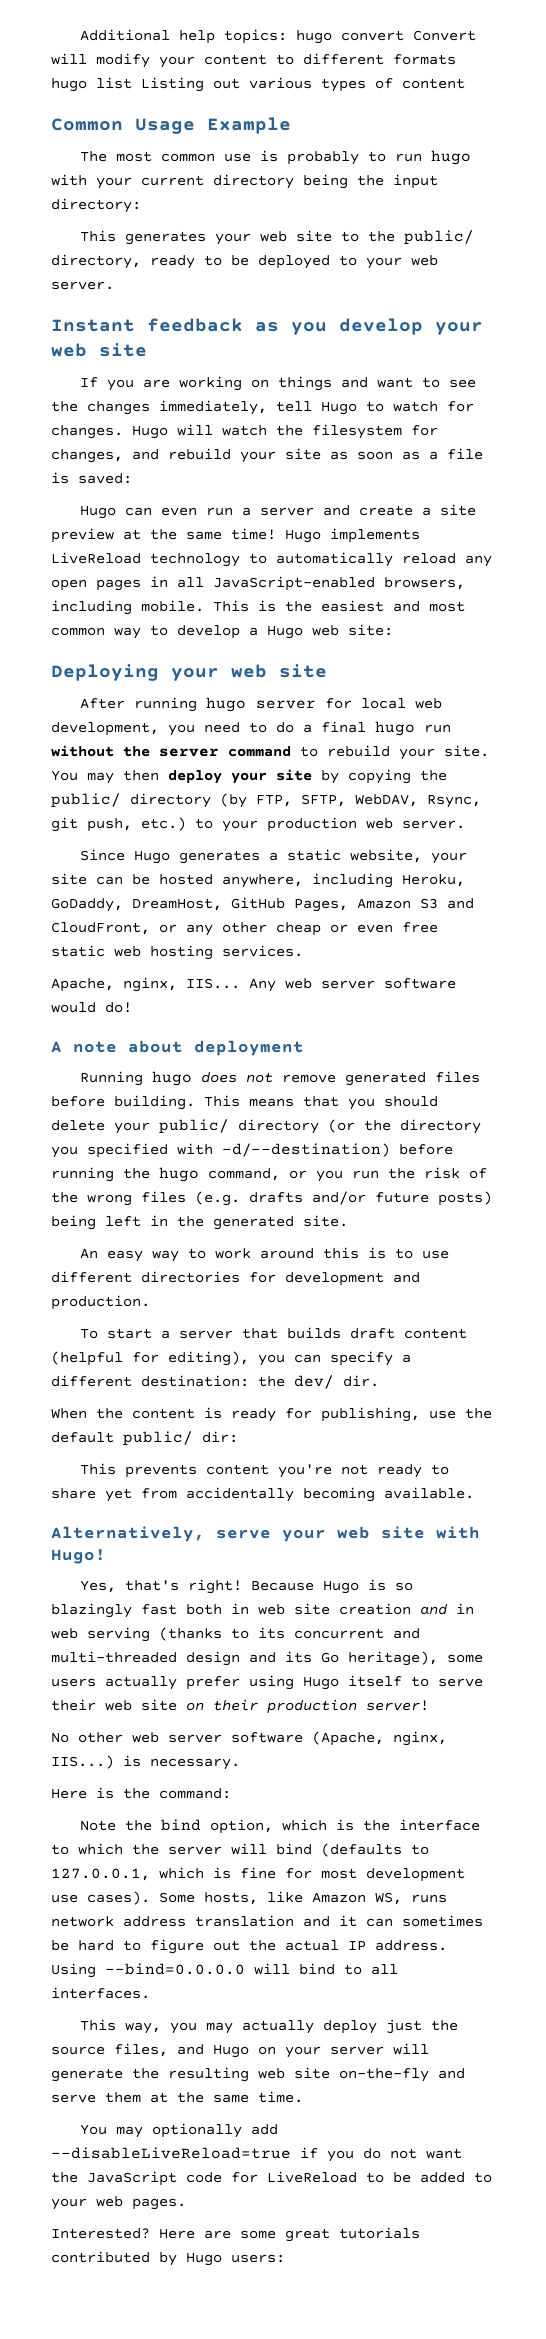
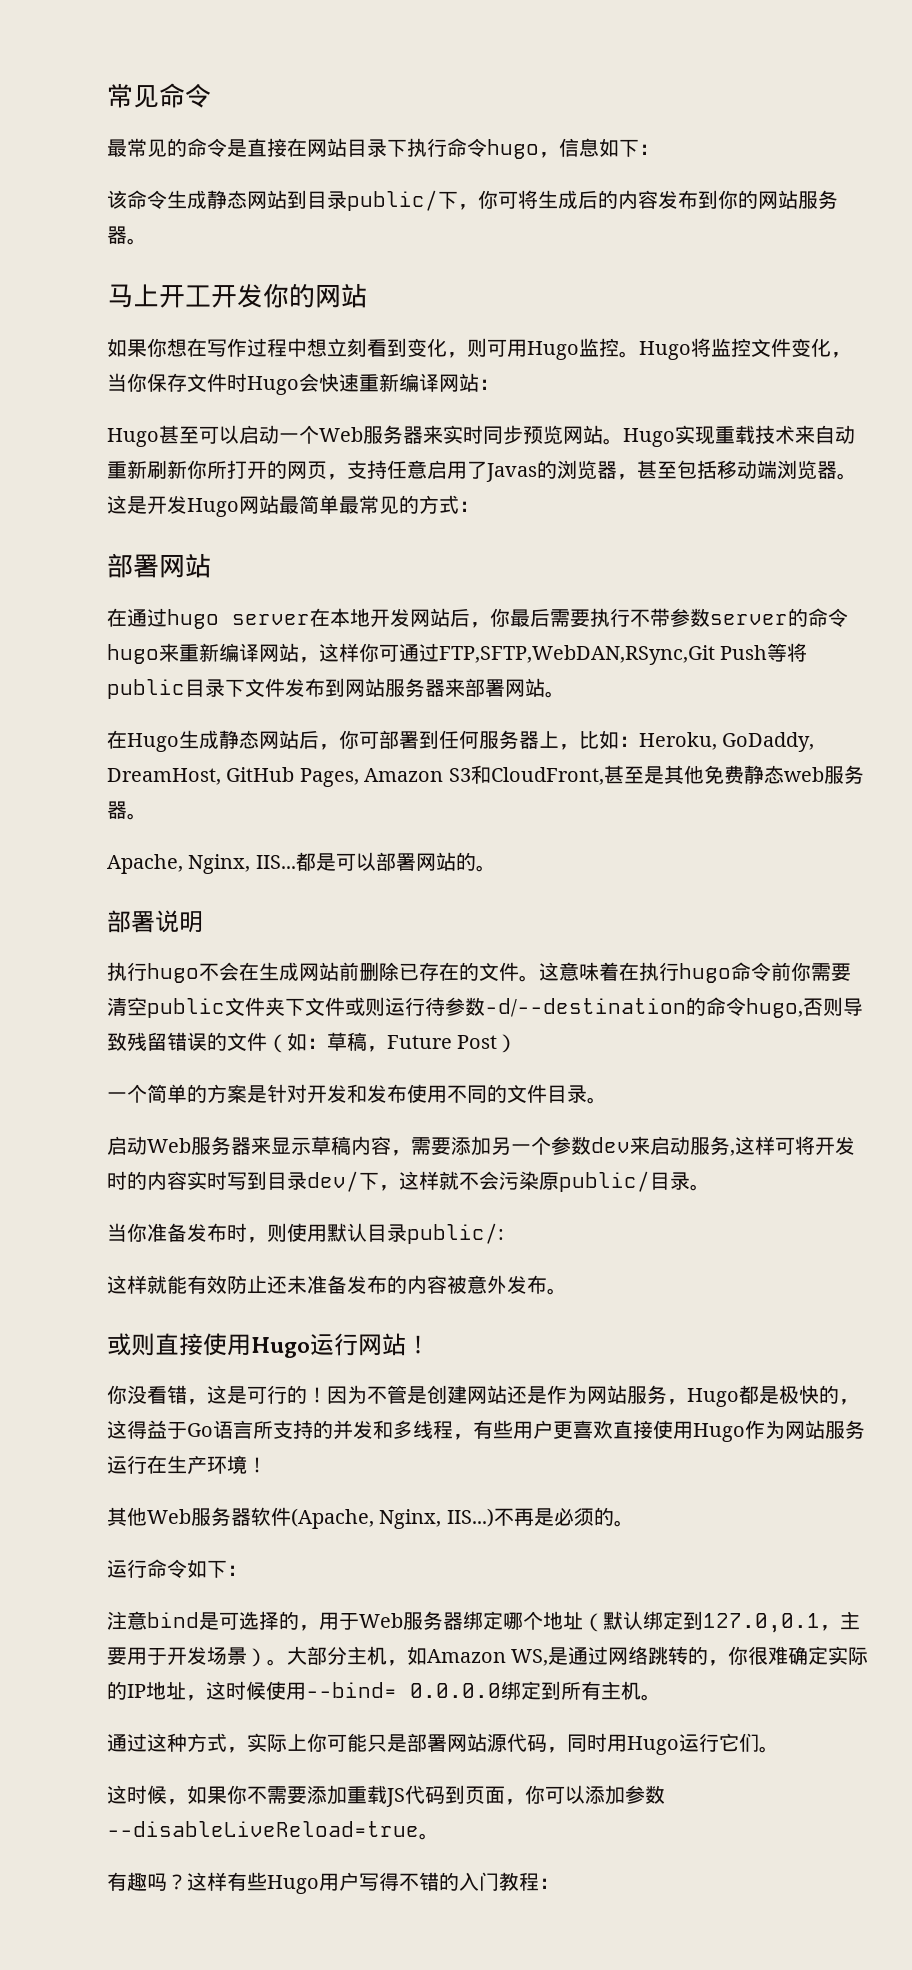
[80,29,477,44] [51,53,456,68] [51,77,465,92] [51,117,291,134] [80,150,472,165] [51,174,438,189] [51,198,141,213] [80,230,475,245] [51,254,438,269] [51,281,114,290] [51,318,483,335] [51,343,147,357] [80,376,477,391] [51,400,474,415] [51,424,438,439] [51,448,483,463] [51,472,132,484] [80,504,477,519] [51,528,420,543] [51,552,492,567] [51,576,465,591] [51,600,465,615] [51,624,393,639] [51,664,327,681] [80,697,443,712] [51,721,451,736] [51,745,489,760] [51,769,447,784] [51,793,481,808] [51,817,465,832] [80,849,468,864] [51,873,393,888] Additional help topics: hugo convert Convert will modify your content to different formats hugo list Listing out various types of content // Common Usage Example // The most common use is probably to run hugo with your current directory being the input directory: // This generates your web site to the public/ directory, ready to be deployed to your web server. // Instant feedback as you develop your web site // If you are working on things and want to see the changes immediately, tell Hugo to watch for changes. Hugo will watch the filesystem for changes, and rebuild your site as soon as a file is saved: // Hugo can even run a server and create a site preview at the same time! Hugo implements LiveReload technology to automatically reload any open pages in all JavaScript-enabled browsers, including mobile. This is the easiest and most common way to develop a Hugo web site: // Deploying your web site // After running hugo server for local web development, you need to do a final hugo run without the server command to rebuild your site. You may then deploy your site by copying the public/ directory (by FTP, SFTP, WebDAV, Rsync, git push, etc.) to your production web server. // Since Hugo generates a static website, your site can be hosted anywhere, including -> [107,83,211,108] [107,138,659,159] [107,190,838,211] [107,226,147,245] [107,283,367,308] [107,338,851,360] [107,373,499,395] [107,425,855,447] [107,460,857,482] [107,495,479,517] [107,553,211,578] [107,608,848,629] [107,643,808,665] [107,678,565,699] [107,730,639,752] 常见命令 // 最常见的命令是直接在网站目录下执行命令hugo，信息如下： // 该命令生成静态网站到目录public/下，你可将生成后的内容发布到你的网站服务器。 // 马上开工开发你的网站 // 如果你想在写作过程中想立刻看到变化，则可用Hugo监控。Hugo将监控文件变化，当你保存文件时Hugo会快速重新编译网站： // Hugo甚至可以启动一个Web服务器来实时同步预览网站。Hugo实现重载技术来自动重新刷新你所打开的网页，支持任意启用了Javas的浏览器，甚至包括移动端浏览器。这是开发Hugo网站最简单最常见的方式： // 部署网站 // 在通过hugo server在本地开发网站后，你最后需要执行不带参数server的命令hugo来重新编译网站，这样你可通过FTP,SFTP,WebDAN,RSync,Git Push等将public目录下文件发布到网站服务器来部署网站。 // 在Hugo生成静态网站后，你可部署到任何服务器上，比如：
[447,898,474,909] [51,922,438,936] [51,945,303,960] [51,977,456,992] [51,1002,132,1013] [51,1040,304,1056] [80,1071,481,1086] [51,1095,438,1110] [51,1119,481,1134] [51,1143,453,1158] [51,1167,487,1182] [51,1191,492,1206] [51,1215,348,1230] [80,1247,450,1262] [51,1271,420,1286] [51,1295,150,1310] [80,1327,468,1339] [51,1351,411,1366] [51,1375,379,1389] [51,1407,492,1422] [51,1431,238,1446] [80,1463,450,1478] [51,1487,474,1502] [51,1526,480,1542] [51,1549,106,1564] [80,1579,414,1594] [51,1603,474,1618] [51,1627,420,1642] [51,1651,483,1666] [51,1675,483,1690] [51,1699,429,1714] [51,1731,447,1746] [51,1755,240,1770] [51,1787,231,1799] [80,1819,481,1834] [51,1843,429,1857] [51,1867,465,1882] [51,1891,447,1905] [51,1915,483,1927] [51,1939,447,1954] [51,1963,398,1978] [51,1987,150,1999] [80,2019,459,2034] [51,2043,429,2058] [51,2067,465,2082] [51,2091,303,2103] [80,2123,279,2138] [51,2147,462,2162] [51,2171,492,2186] [51,2196,186,2210] [51,2227,420,2242] [51,2251,285,2266] and CloudFront, or any other cheap or even free static web hosting services. // Apache, nginx, IIS... Any web server software would do! // A note about deployment // Running hugo does not remove generated files before building. This means that you should delete your public/ directory (or the directory you specified with -d/--destination) before running the hugo command, or you run the risk of the wrong files (e.g. drafts and/or future posts) being left in the generated site. // An easy way to work around this is to use different directories for development and production. // To start a server that builds draft content (helpful for editing), you can specify a different destination: the dev/ dir. // When the content is ready for publishing, use the default public/ dir: // This prevents content you're not ready to share yet from accidentally becoming available. // Alternatively, serve your web site with Hugo! // Yes, that's right! Because Hugo is so blazingly fast both in web site creation and in web serving (thanks to its concurrent and multi-threaded design and its Go heritage), some users actually prefer using Hugo itself to serve their web site on their production server! // No other web server software (Apache, nginx, IIS...) is necessary. // Here is the command: // Note the bind option, which is the interface to which the server will bind (defaults to 127.0.0.1, which is fine for most development use cases). Some hosts, like Amazon WS, runs network address translation and it can sometimes be hard to figure out the actual IP address. Using --bind=0.0.0.0 will bind to all interfaces. // This way, you may actually deploy just the source files, and Hugo on your server will generate the resulting web site on-the-fly and serve them at the same time. // You may optionally add --disableLiveReload=true if you do not want the JavaScript code for LiveReload to be added to your web pages. // Interested? Here are some great tutorials contributed by Hugo users: -> [470,765,864,785] [107,801,147,820] [107,852,496,874] [107,910,203,933] [107,962,851,983] [107,997,863,1018] [107,1032,518,1053] [107,1084,607,1104] [107,1136,855,1156] [107,1171,710,1192] [107,1223,504,1244] [107,1275,567,1295] [107,1333,430,1358] [107,1385,859,1407] [107,1420,865,1442] [107,1455,267,1474] [107,1507,634,1529] [107,1559,247,1578] [107,1611,860,1633] [107,1646,869,1667] [107,1681,661,1701] [107,1733,779,1755] [107,1785,665,1807] [107,1821,439,1840] [107,1872,559,1894] 和CloudFront,甚至是其他免费静态web服务器。 // Apache, Nginx, IIS...都是可以部署网站的。 // 部署说明 // 执行hugo不会在生成网站前删除已存在的文件。这意味着在执行hugo命令前你需要清空public文件夹下文件或则运行待参数-d/--destination的命令hugo,否则导致残留错误的文件（如：草稿，Future Post） // 一个简单的方案是针对开发和发布使用不同的文件目录。 // 启动Web服务器来显示草稿内容，需要添加另一个参数dev来启动服务,这样可将开发时的内容实时写到目录dev/下，这样就不会污染原public/目录。 // 当你准备发布时，则使用默认目录public/: // 这样就能有效防止还未准备发布的内容被意外发布。 // 或则直接使用Hugo运行网站！ // 你没看错，这是可行的！因为不管是创建网站还是作为网站服务，Hugo都是极快的，这得益于Go语言所支持的并发和多线程，有些用户更喜欢直接使用Hugo作为网站服务运行在生产环境！ // 其他Web服务器软件(Apache, Nginx, IIS...)不再是必须的。 // 运行命令如下： // 注意bind是可选择的，用于Web服务器绑定哪个地址（默认绑定到127.0,0.1，主要用于开发场景）。大部分主机，如Amazon WS,是通过网络跳转的，你很难确定实际的IP地址，这时候使用--bind= 0.0.0.0绑定到所有主机。 // 通过这种方式，实际上你可能只是部署网站源代码，同时用Hugo运行它们。 // 这时候，如果你不需要添加重载JS代码到页面，你可以添加参数--disableLiveReload=true。 // 有趣吗？这样有些Hugo用户写得不错的入门教程：

